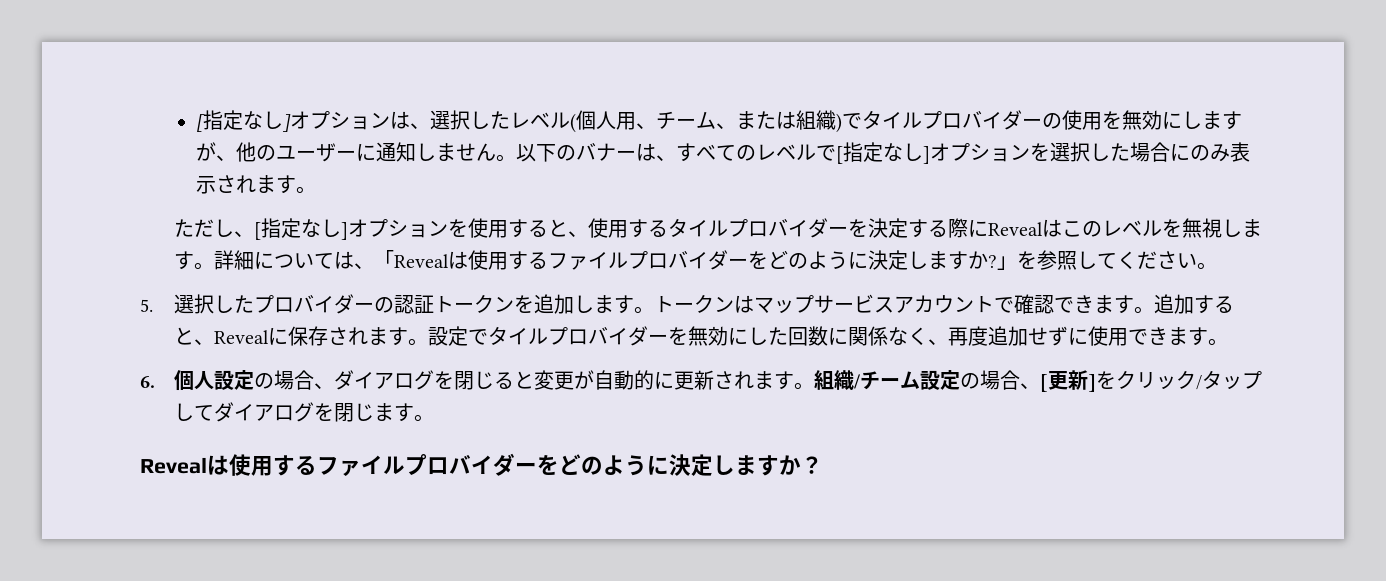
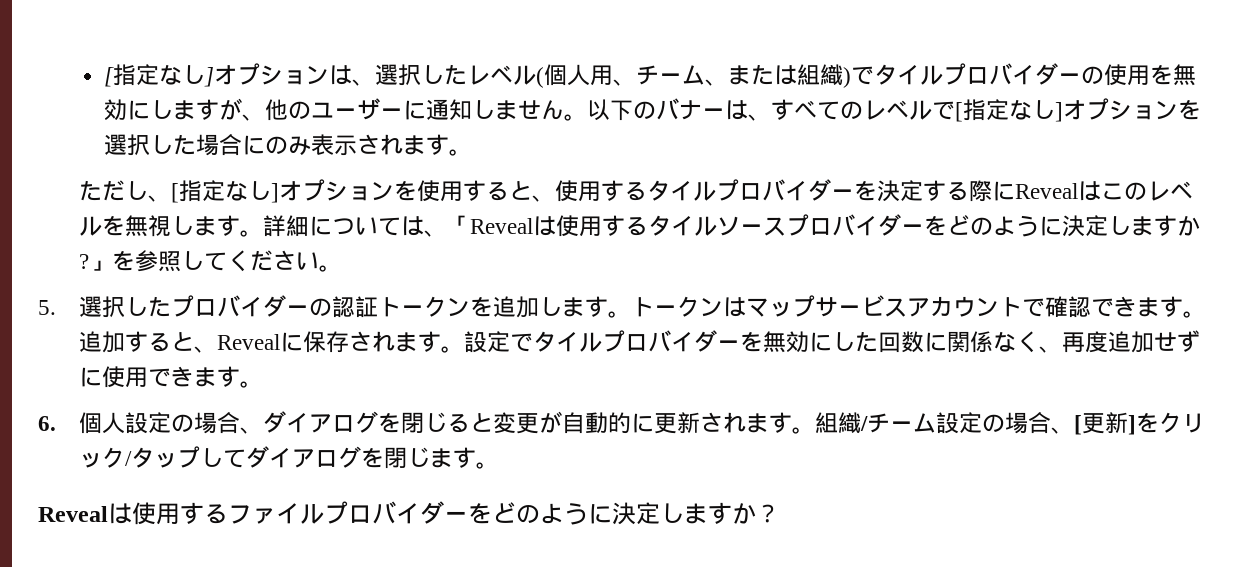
[547,252,628,270] ファイル -> [648,215,787,236] タイルソース

